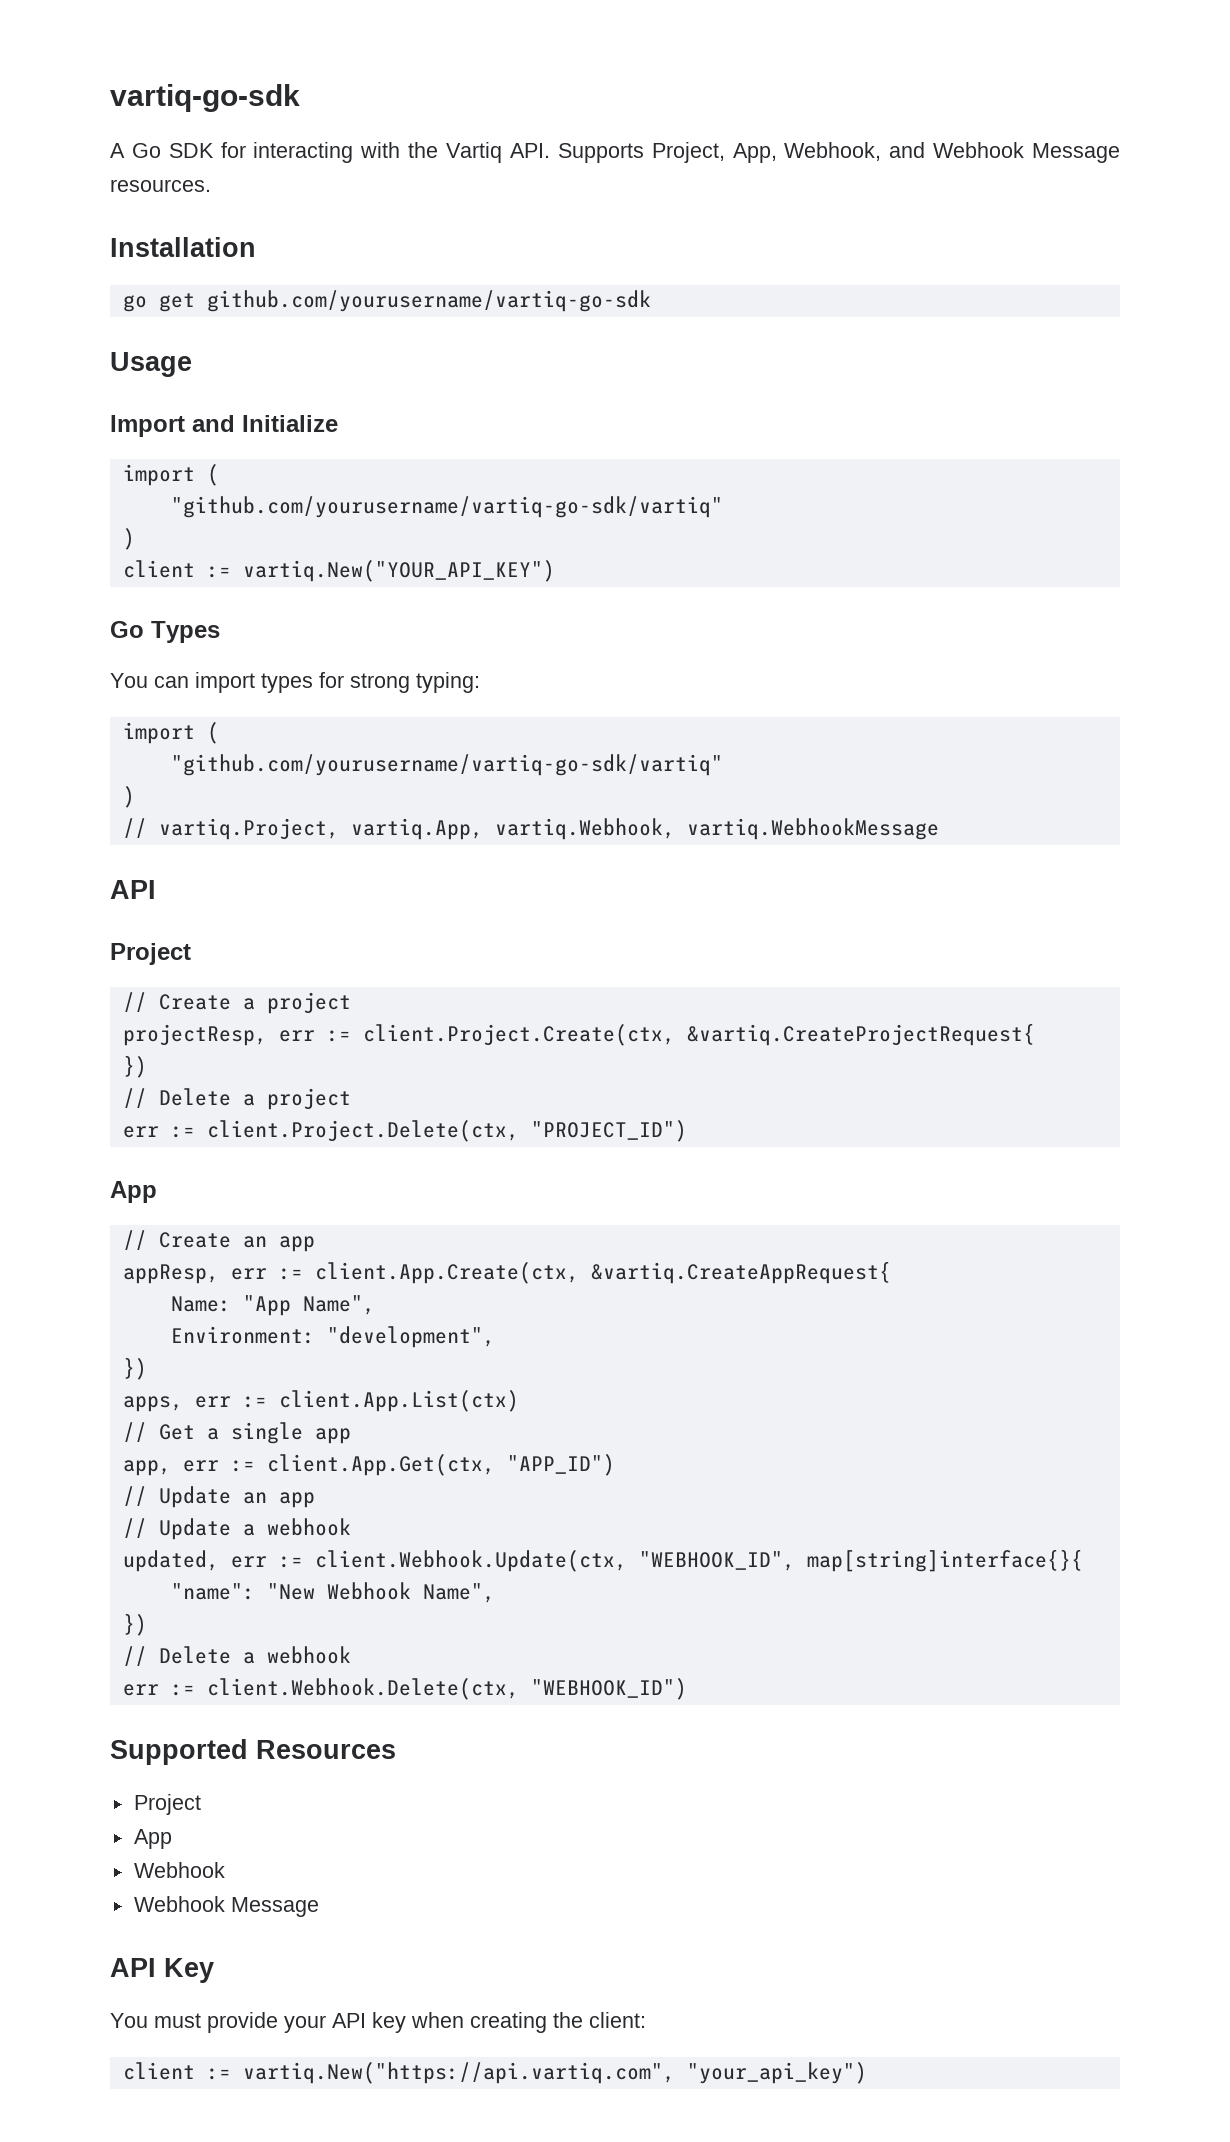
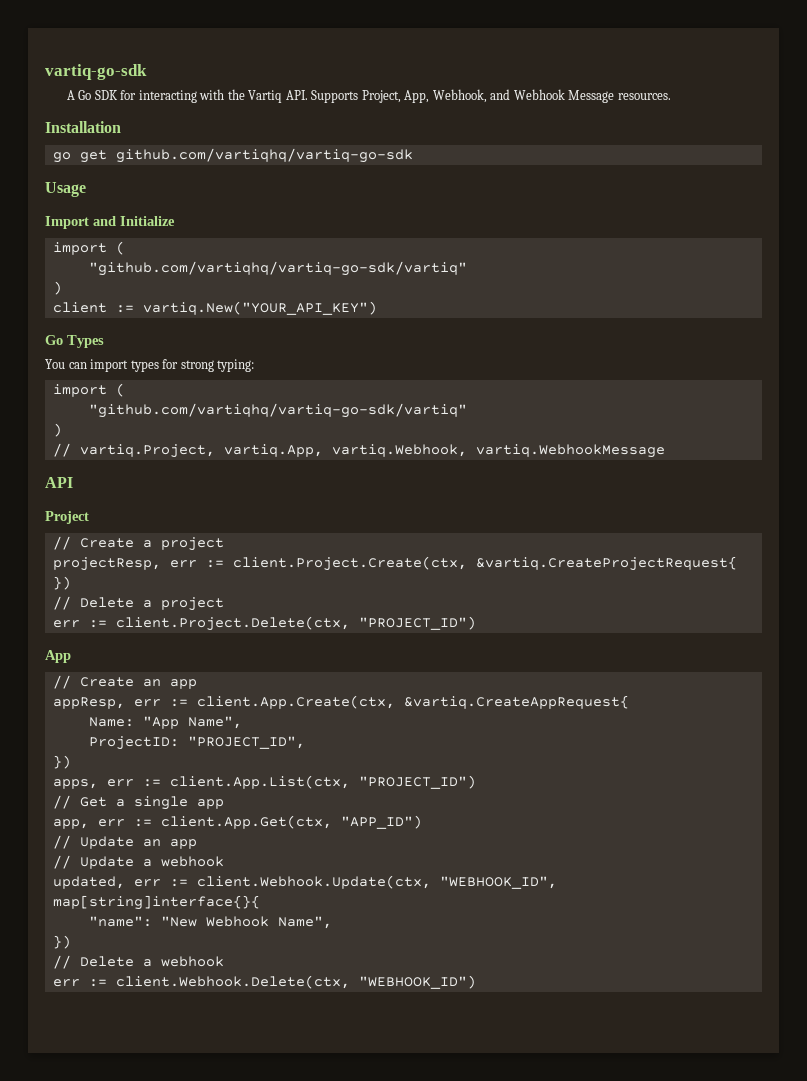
[206,290,651,312] github.com/yourusername/vartiq-go-sdk -> [115,148,413,163] github.com/vartiqhq/vartiq-go-sdk
[170,496,723,518] "github.com/yourusername/vartiq-go-sdk/vartiq" -> [88,261,467,276] "github.com/vartiqhq/vartiq-go-sdk/vartiq"
[170,754,723,776] "github.com/yourusername/vartiq-go-sdk/vartiq" -> [88,403,467,418] "github.com/vartiqhq/vartiq-go-sdk/vartiq"
[170,1326,495,1348] Environment: "development", -> [88,736,305,750] ProjectID: "PROJECT_ID",
[278,1390,519,1412] client.App.List(ctx) -> [169,775,476,789] client.App.List(ctx, "PROJECT_ID")
[110,1739,396,1765] [133,1794,201,1815] [133,1829,172,1849] [133,1862,225,1878] [133,1896,319,1917] [110,1958,214,1983] [110,2012,646,2033] [122,2062,867,2084] // Supported Resources // Project // App // Webhook // Webhook Message // API Key // You must provide your API key when creating the client: // client := vartiq.New("https://api.vartiq.com", "your_api_key") -> (476, 982) none

